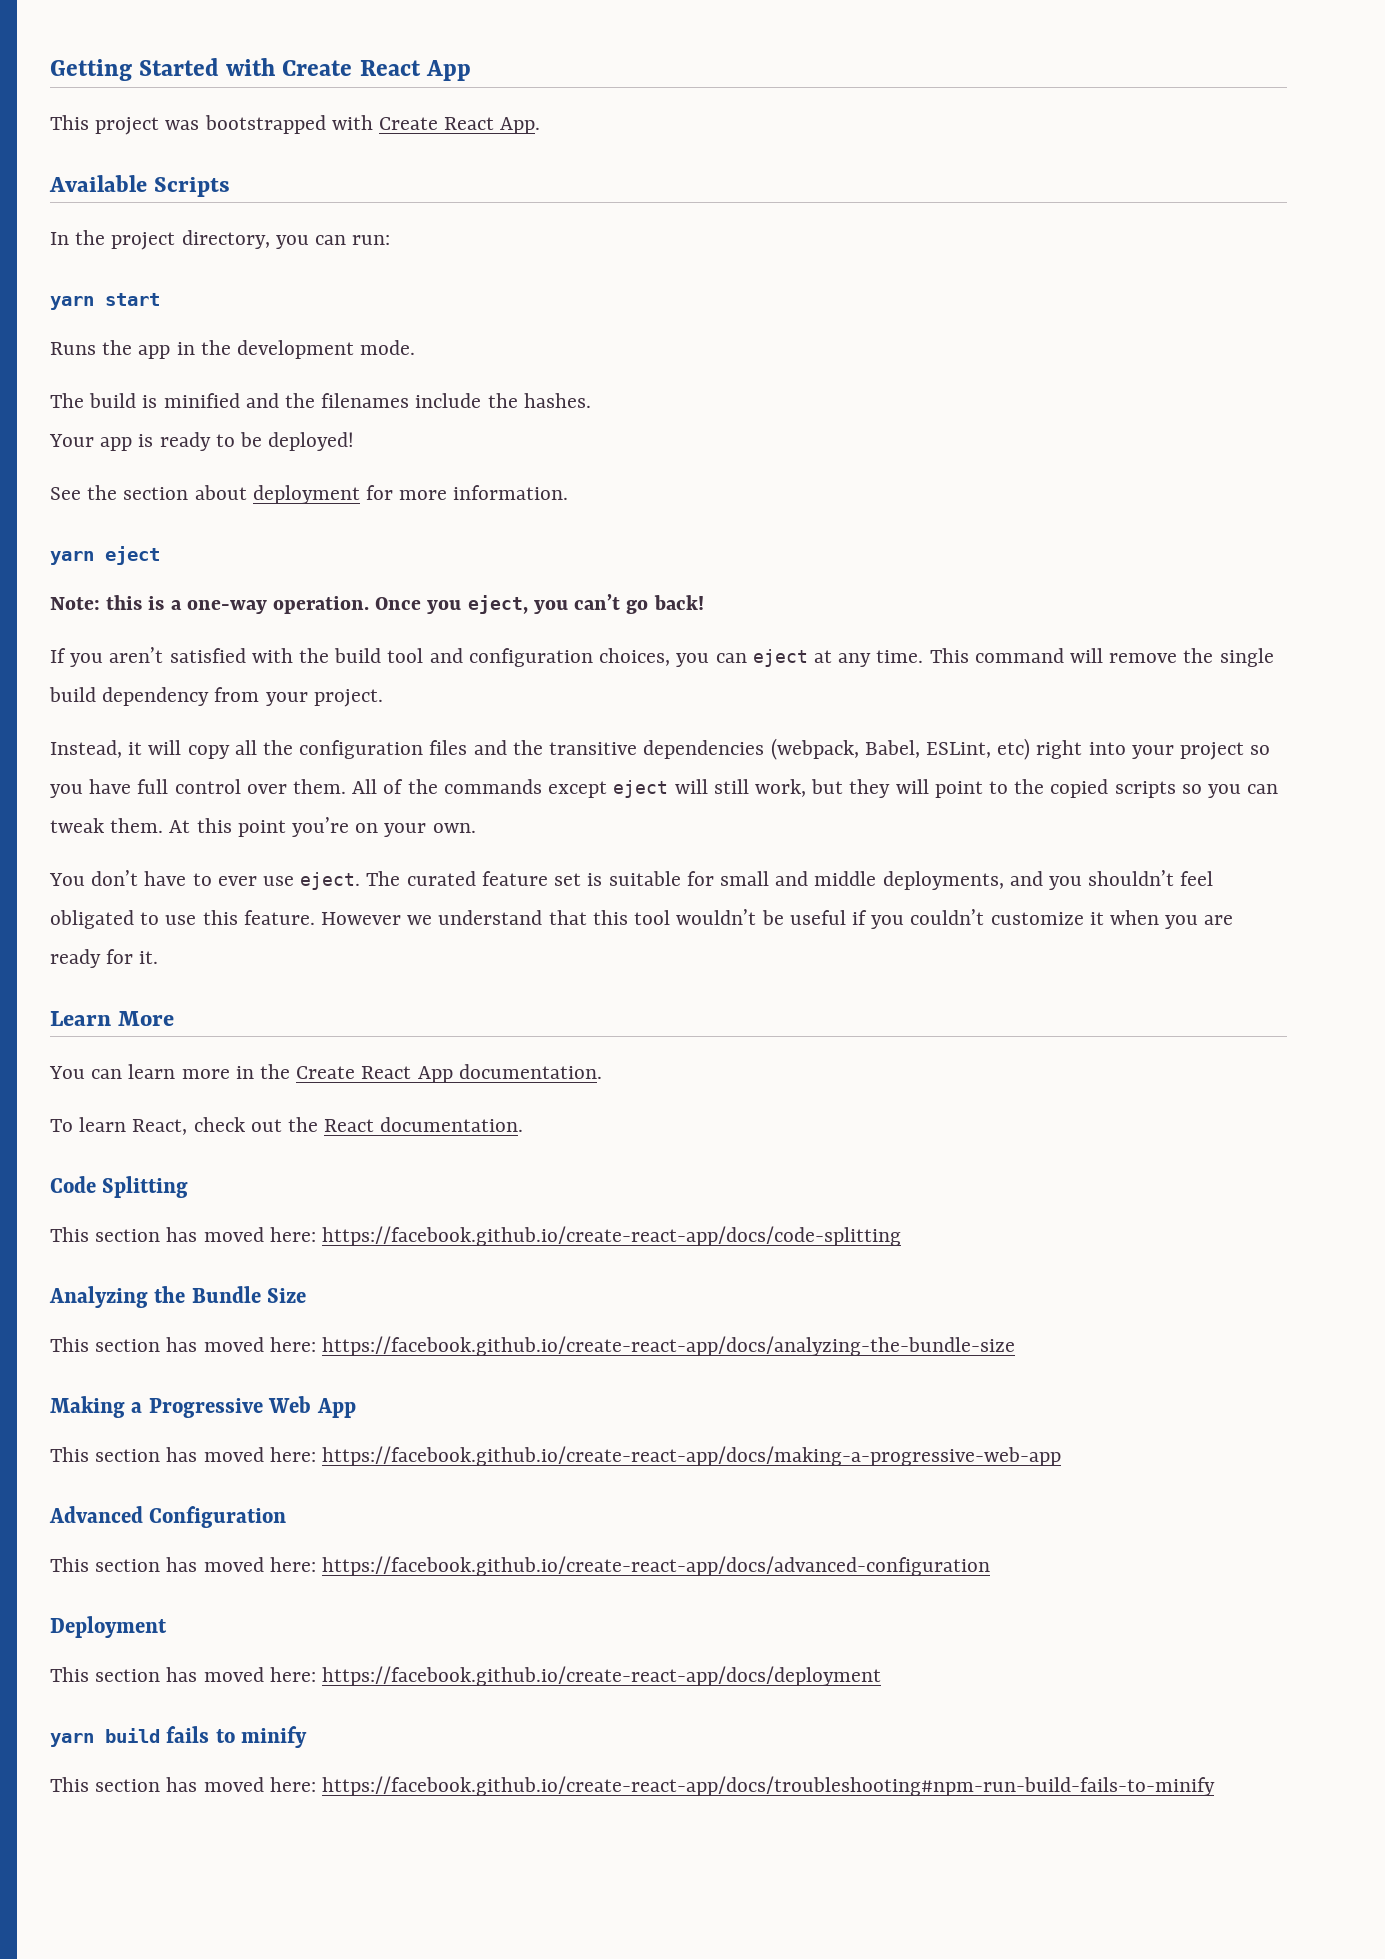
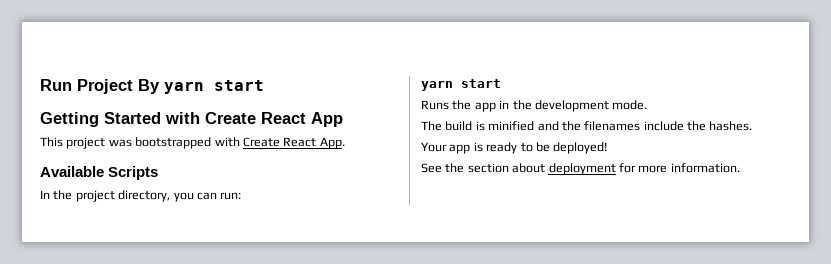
(50, 70) none -> [40,79,264,94] Run Project By yarn start //
[50,546,160,565] [50,594,704,614] [50,647,1274,667] [49,687,383,707] [50,738,1271,760] [50,779,1279,798] [50,817,476,837] [49,870,1214,890] [50,909,1234,929] [50,949,159,968] [50,1011,174,1026] [49,1064,602,1083] [50,1117,524,1135] [50,1176,189,1198] [50,1226,902,1246] [49,1286,307,1308] [50,1336,1016,1356] [50,1396,356,1418] [50,1446,1062,1466] [49,1506,287,1528] [50,1556,991,1576] [50,1616,167,1638] [50,1666,882,1686] [50,1726,308,1748] [50,1776,1216,1796] // yarn eject // Note: this is a one-way operation. Once you eject, you can’t go back! // If you aren’t satisfied with the build tool and configuration choices, you can eject at any time. This command will remove the single build dependency from your project. // Instead, it will copy all the configuration files and the transitive dependencies (webpack, Babel, ESLint, etc) right into your project so you have full control over them. All of the commands except eject will still work, but they will point to the copied scripts so you can tweak them. At this point you’re on your own. // You don’t have to ever use eject. The curated feature set is suitable for small and middle deployments, and you shouldn’t feel obligated to use this feature. However we understand that this tool wouldn’t be useful if you couldn’t customize it when you are ready for it. // Learn More // You can learn more in the Create React App documentation. // To learn React, check out the React documentation. // Code Splitting // This section has moved here: https://facebook.github.io/create-react-app/docs/code-splitting // Analyzing the Bundle Size // This section has moved here: https://facebook.github.io/create-react-app/docs/analyzing-the-bundle-size // Making a Progressive Web App // This section has moved here: https://facebook.github.io/create-react-app/docs/making-a-progressive-web-app // Advanced Configuration // This section has moved here: https://facebook.github.io/create-react-app/docs/advanced-configuration // Deployment // This section has moved here: https://facebook.github.io/create-react-app/docs/deployment // yarn build fails to minify // This section has moved here: https://facebook.github.io/create-react-app/docs/troubleshooting#npm-run-build-fails-to-minify -> (740, 168) none

